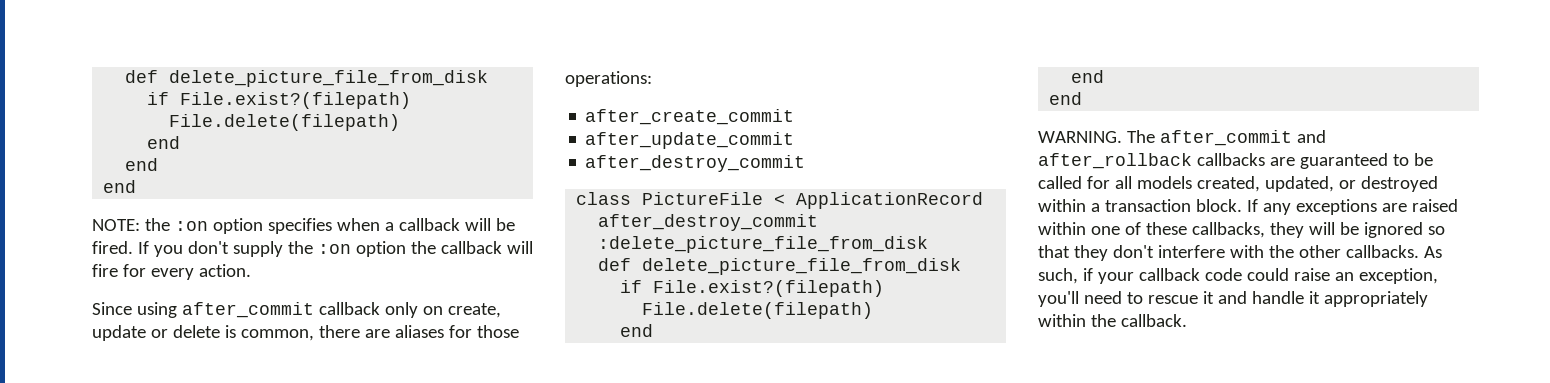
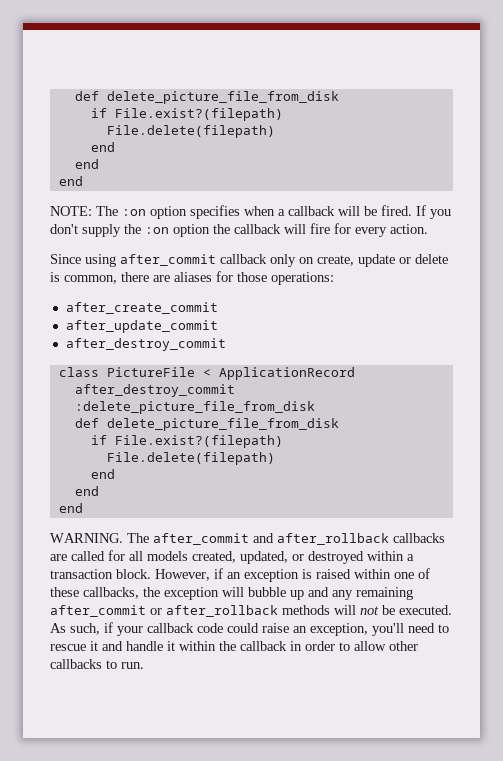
[144,218,170,231] the -> [96,206,118,216] The
[1299,153,1433,169] guaranteed to be -> (67, 557) none
[1246,199,1407,215] If any exceptions are -> [155,568,312,582] However, if an exception is
[1269,222,1445,238] [1038,245,1419,261] they will be ignored so that they don't interfere with the other callbacks. -> [143,587,413,600] [50,605,452,617] the exception will bubble up and any remaining after_commit or after_rollback methods will not be executed.
[1323,291,1428,307] appropriately -> (175, 646) none
[1120,314,1187,327] callback. -> [240,641,418,651] [50,659,144,669] callback in order to allow other callbacks to run.

